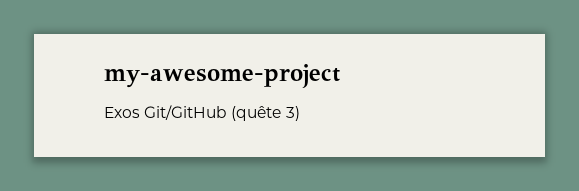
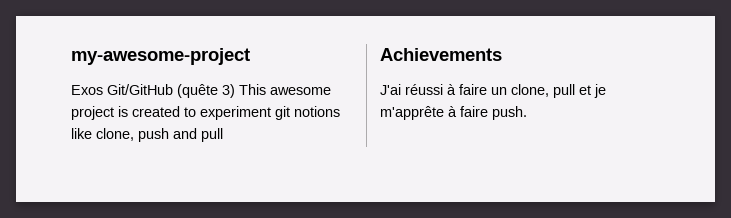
(300, 113) none -> [239,84,331,95] [71,106,340,120] [71,128,223,142] [380,48,502,61] [380,84,606,98] [380,106,527,120] This awesome project is created to experiment git notions like clone, push and pull // Achievements // J'ai réussi à faire un clone, pull et je m'apprête à faire push.

